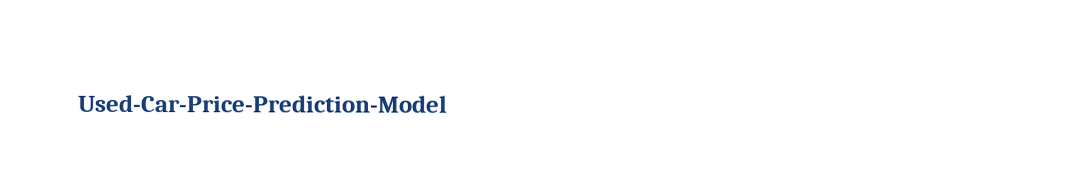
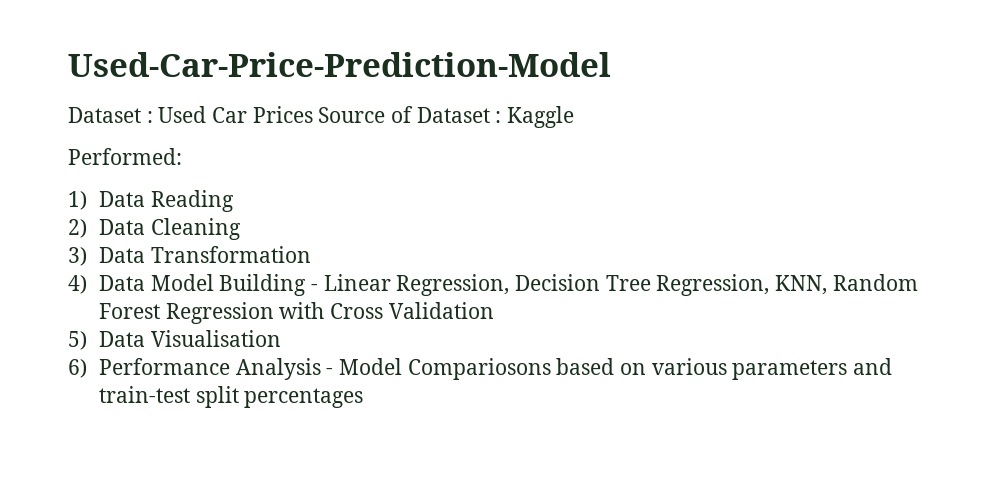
(447, 103) none -> [68,106,575,128] [68,148,182,165] [68,190,234,212] [68,218,241,240] [68,246,311,266] [68,274,918,296] [98,302,494,324] [68,330,281,350] [68,358,892,380] [98,386,364,408] // Dataset : Used Car Prices Source of Dataset : Kaggle // Performed: // 1) Data Reading // 2) Data Cleaning // 3) Data Transformation // 4) Data Model Building - Linear Regression, Decision Tree Regression, KNN, Random Forest Regression with Cross Validation // 5) Data Visualisation // 6) Performance Analysis - Model Compariosons based on various parameters and train-test split percentages

